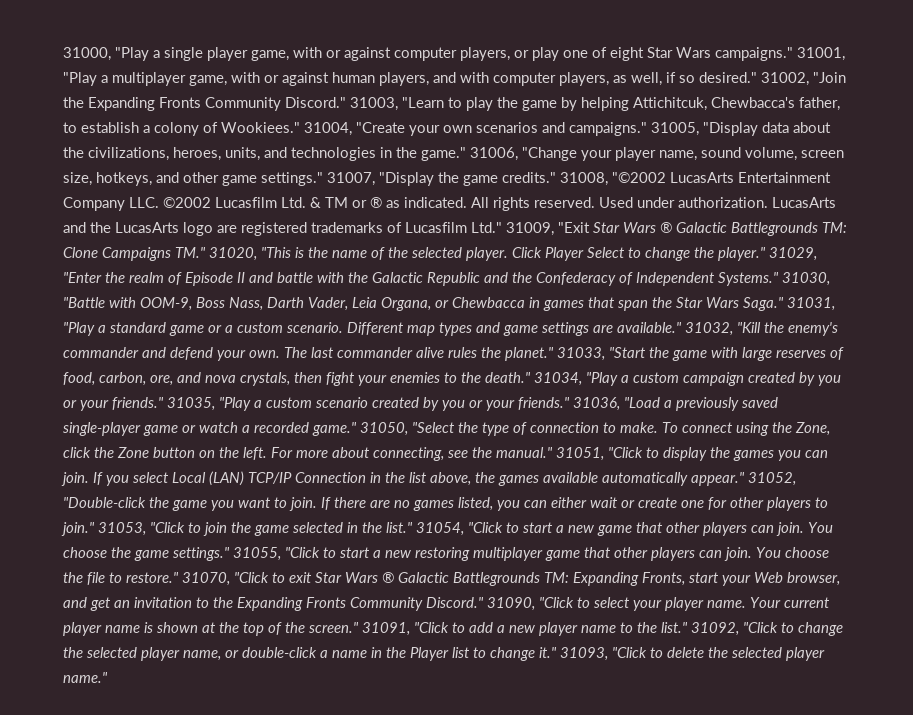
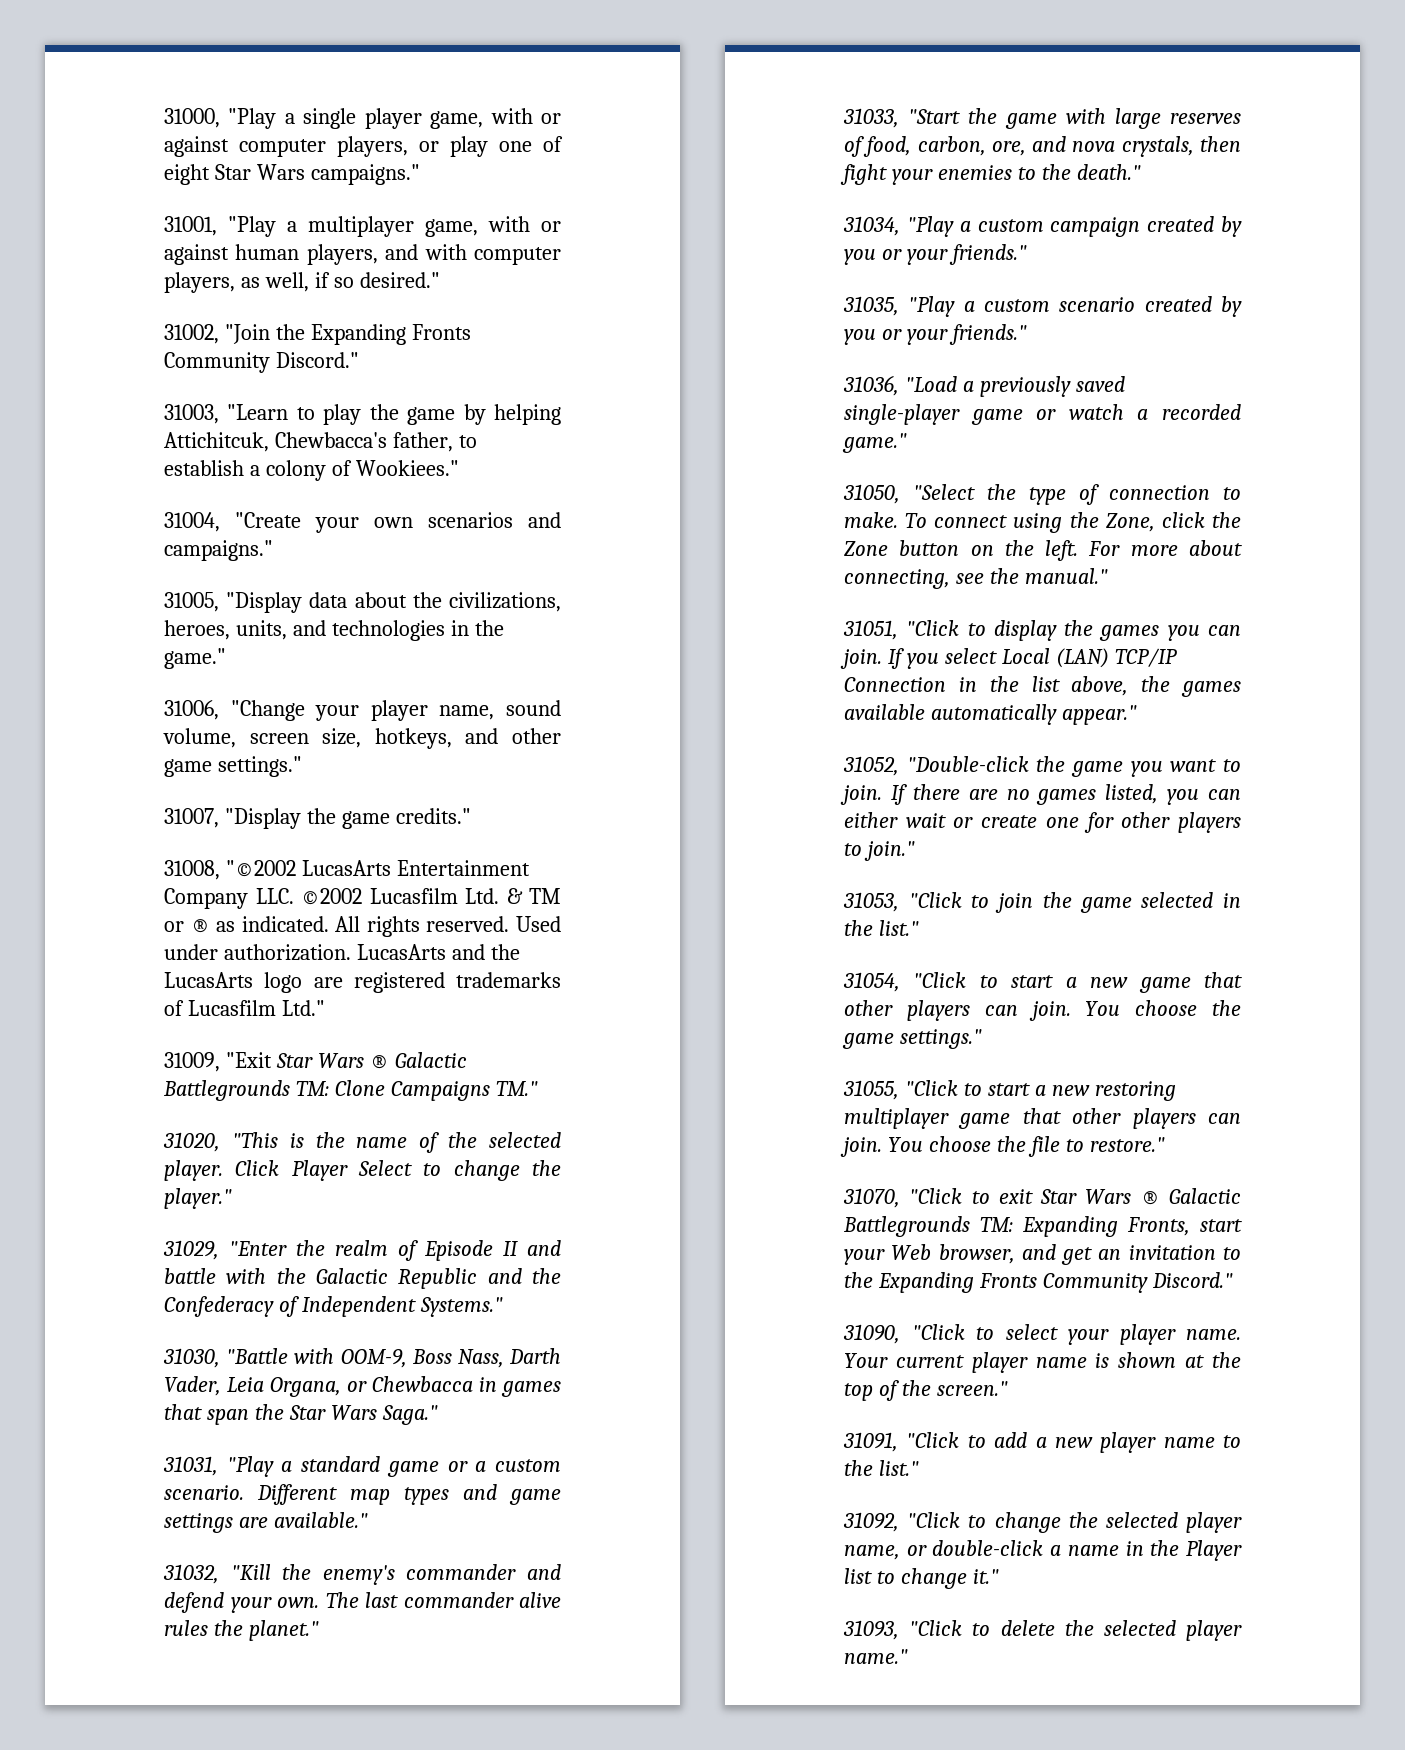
(793, 54) none -> (420, 174) //
(757, 77) none -> (440, 280) //
(346, 102) none -> (359, 360) //
(300, 127) none -> (459, 468) //
(647, 129) none -> (273, 550) //
(466, 154) none -> (226, 658) //
(323, 179) none -> (302, 766) //
(556, 177) none -> (471, 816) //
(502, 227) none -> (325, 1008) //
(206, 252) none -> (538, 1088) //
(766, 254) none -> (232, 1198) //
(779, 279) none -> (503, 1307) //
(784, 304) none -> (438, 1415) //
(682, 327) none -> (368, 1520) //
(554, 354) none -> (319, 1630) //
(531, 377) none -> (1141, 172) //
(164, 403) none -> (1027, 254) //
(570, 403) none -> (1027, 334) //
(357, 429) none -> (907, 443) //
(553, 452) none -> (1108, 576) //
(745, 479) none -> (1137, 715) //
(95, 529) none -> (915, 851) //
(413, 527) none -> (919, 928) //
(230, 554) none -> (982, 1039) //
(179, 577) none -> (1165, 1144) //
(484, 602) none -> (1233, 1280) //
(359, 627) none -> (1008, 1388) //
(688, 627) none -> (919, 1468) //
(557, 652) none -> (999, 1576) //

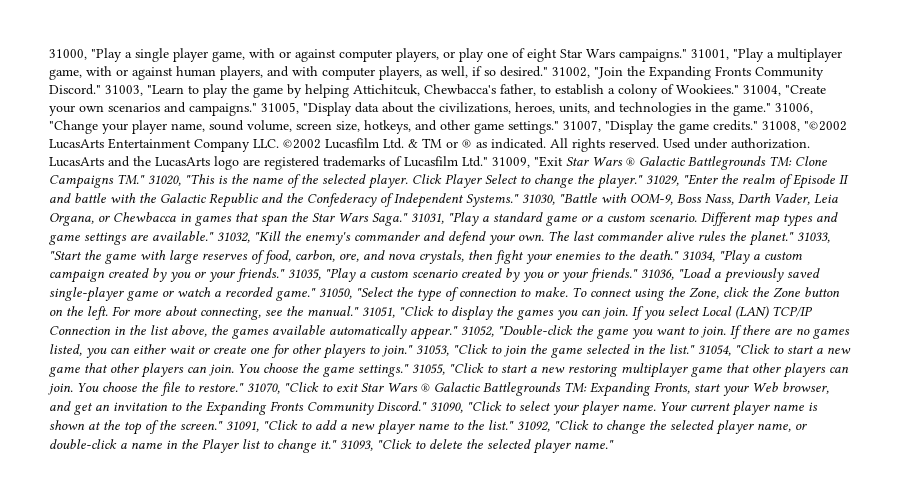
(420, 174) // -> (687, 55) none
(440, 280) // -> (548, 71) none
(359, 360) // -> (101, 89) none
(459, 468) // -> (739, 89) none
(273, 550) // -> (257, 109) none
(226, 658) // -> (771, 109) none
(302, 766) // -> (559, 127) none
(471, 816) // -> (758, 125) none
(325, 1008) // -> (488, 161) none
(538, 1088) // -> (145, 179) none
(232, 1198) // -> (643, 181) none
(503, 1307) // -> (519, 200) none
(438, 1415) // -> (408, 219) none
(368, 1520) // -> (214, 236) none
(319, 1630) // -> (794, 238) none
(1141, 172) // -> (679, 255) none
(1027, 254) // -> (285, 275) none
(1027, 334) // -> (638, 275) none
(907, 443) // -> (316, 294) none
(1108, 576) // -> (359, 311) none
(1137, 715) // -> (458, 333) none
(915, 851) // -> (413, 351) none
(919, 928) // -> (695, 349) none
(982, 1039) // -> (409, 370) none
(1165, 1144) // -> (244, 387) none
(1233, 1280) // -> (427, 406) none
(1008, 1388) // -> (223, 425) none
(919, 1468) // -> (514, 425) none
(999, 1576) // -> (337, 444) none

